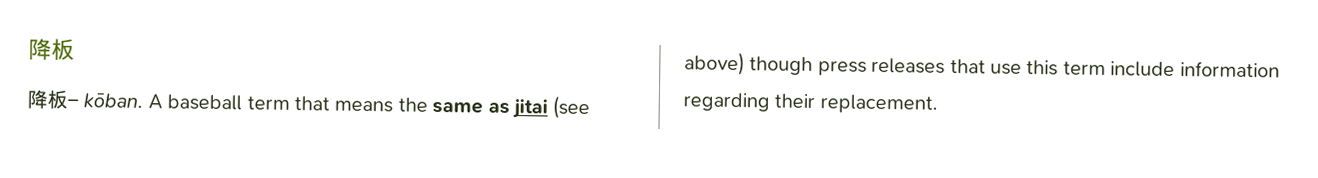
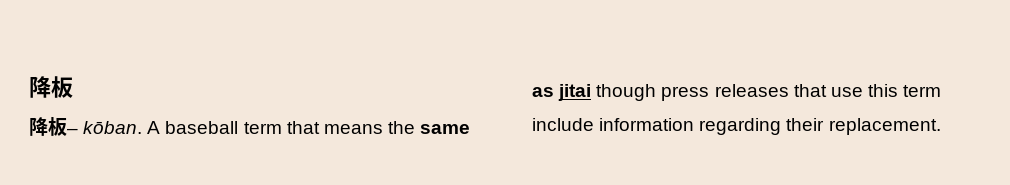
[552,95,591,120] [684,51,745,76] (see above) -> (592, 92) none

